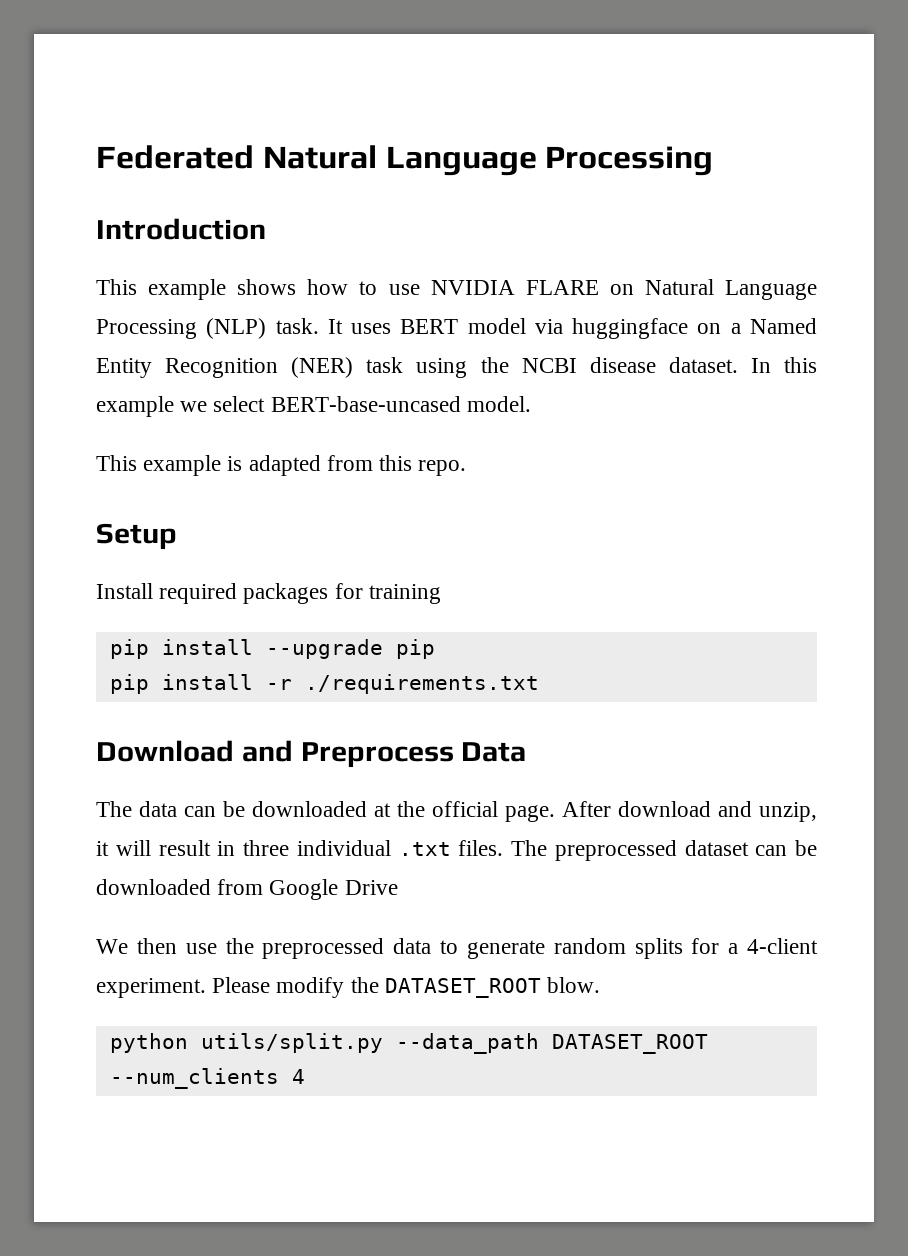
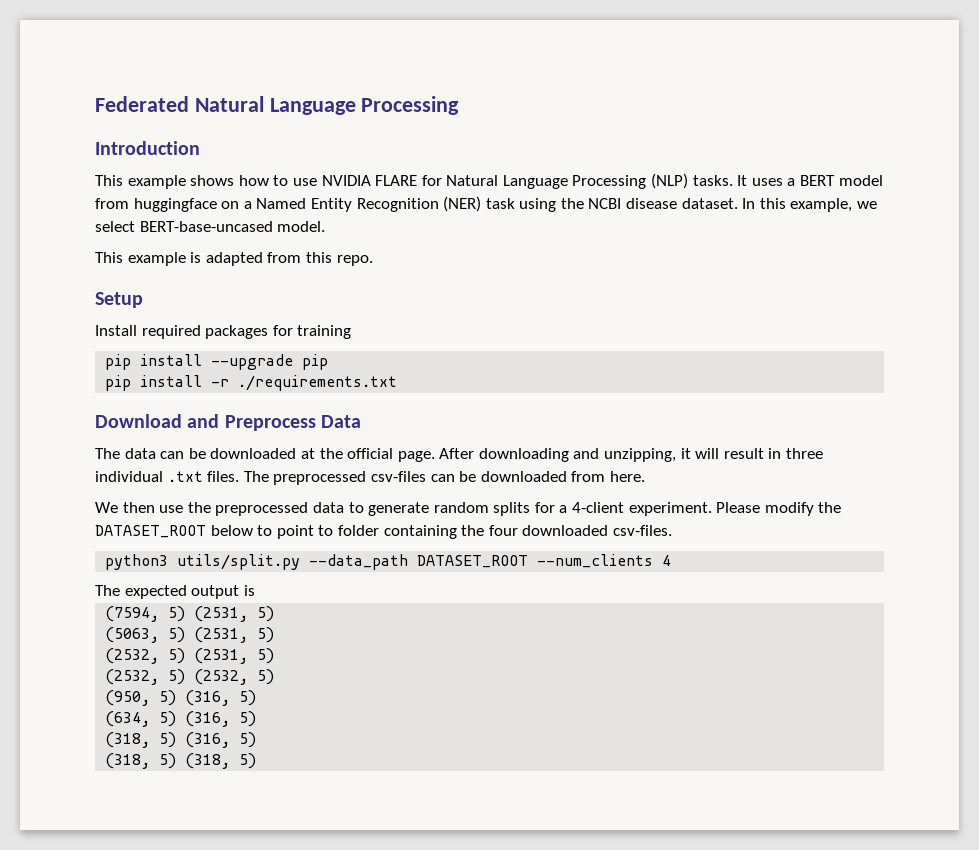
[609,284,634,295] on -> [421,175,442,186] for
[275,318,319,334] task. -> [692,175,733,186] tasks.
(392, 328) none -> [787,178,796,186] a
[534,319,563,334] via -> [95,198,129,209] from
[96,396,174,417] example -> [790,198,853,212] example,
[618,801,817,822] download and unzip, -> [478,448,677,462] downloading and unzipping,
[684,840,749,856] dataset -> [370,471,426,482] csv-files
[269,879,398,900] Google Drive -> [609,471,645,482] here.
[547,977,601,993] [109,1033,188,1053] blow. // python -> [210,525,672,539] [105,554,169,570] below to point to folder containing the four downloaded csv-files. // python3
(305, 1076) none -> [95,585,255,599] [105,606,275,622] [105,627,275,643] [105,648,275,664] [105,669,275,685] [105,690,257,706] [105,711,257,727] [105,732,257,748] [105,753,257,769] // The expected output is // (7594, 5) (2531, 5) // (5063, 5) (2531, 5) // (2532, 5) (2531, 5) // (2532, 5) (2532, 5) // (950, 5) (316, 5) // (634, 5) (316, 5) // (318, 5) (316, 5) // (318, 5) (318, 5)

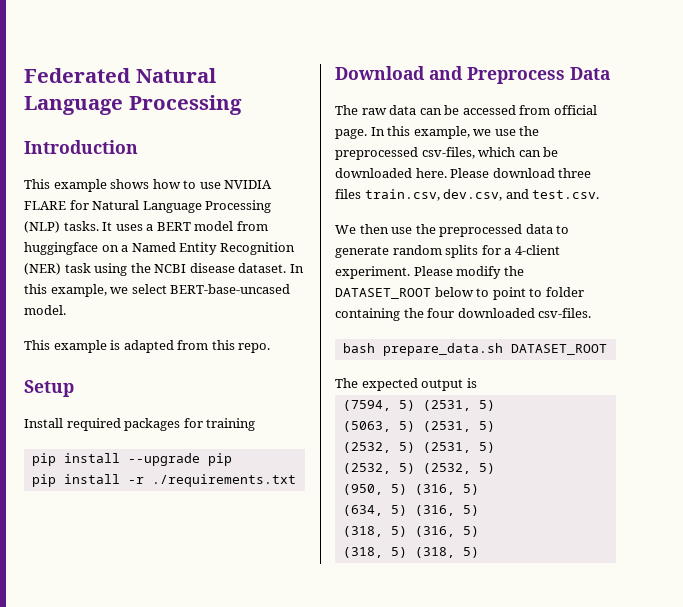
(120, 453) none -> [361,108,387,115] raw
[210,448,824,462] [95,471,606,485] downloaded at the official page. After downloading and unzipping, it will result in three individual .txt files. The preprocessed csv-files can be downloaded from -> [462,105,597,115] [335,126,540,139] [335,147,559,160] [335,168,412,178] accessed from official page. In this example, we use the preprocessed csv-files, which can be downloaded
(645, 476) none -> [450,168,592,178] [335,189,600,201] Please download three files train.csv, dev.csv, and test.csv.
[105,554,672,570] python3 utils/split.py --data_path DATASET_ROOT --num_clients 4 -> [342,343,607,356] bash prepare_data.sh DATASET_ROOT

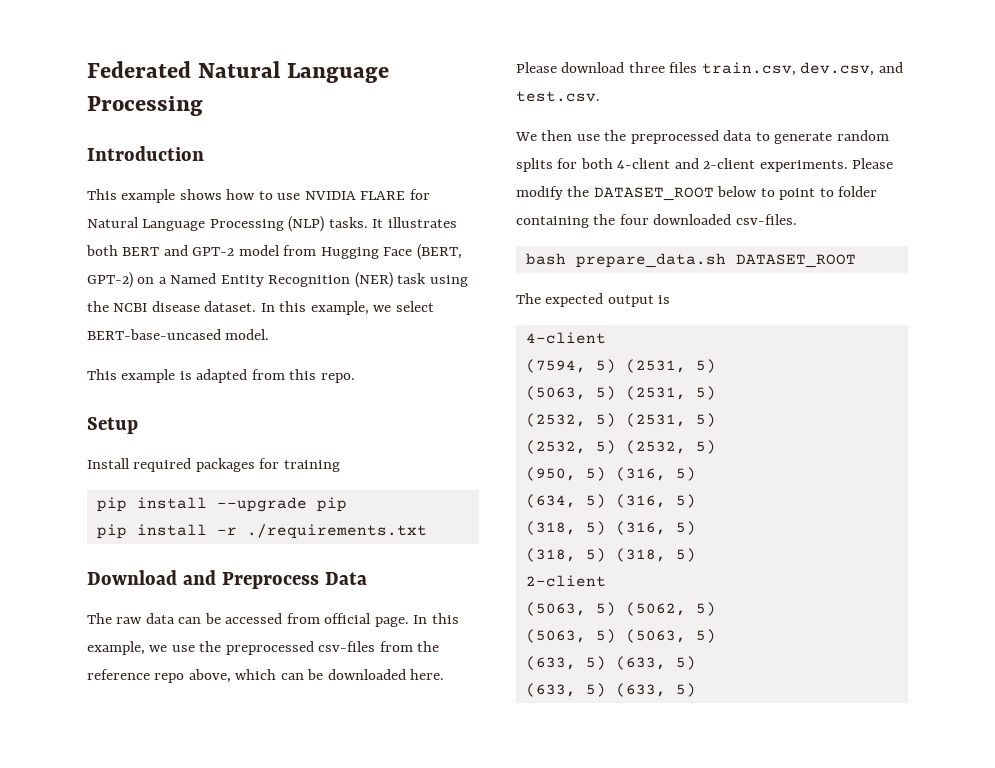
[115,221,268,231] [24,242,98,255] uses a BERT model from huggingface -> [387,217,457,228] [86,244,462,260] [87,272,133,288] illustrates both BERT and GPT-2 model from Hugging Face (BERT, GPT-2)
[421,147,475,159] csv-files, -> [318,641,440,652] [87,669,231,683] csv-files from the reference repo above,
[504,245,560,255] [335,266,410,279] a 4-client experiment. -> [580,158,848,172] both 4-client and 2-client experiments.
(477, 383) none -> [525,332,606,344] // 4-client
(479, 552) none -> [525,575,606,587] [525,602,716,616] [525,629,716,643] [525,656,696,670] [525,683,696,697] // 2-client // (5063, 5) (5062, 5) // (5063, 5) (5063, 5) // (633, 5) (633, 5) // (633, 5) (633, 5)

